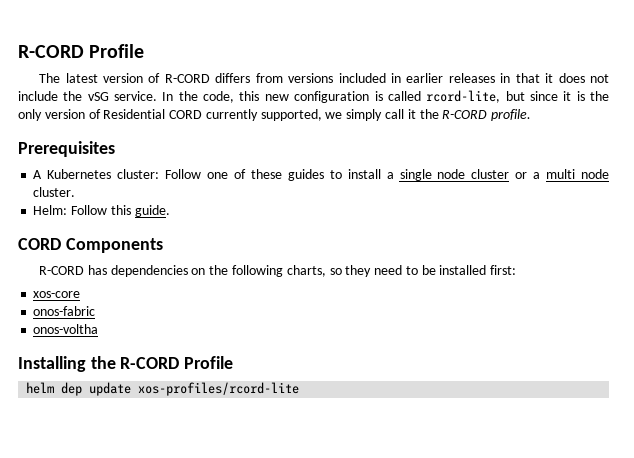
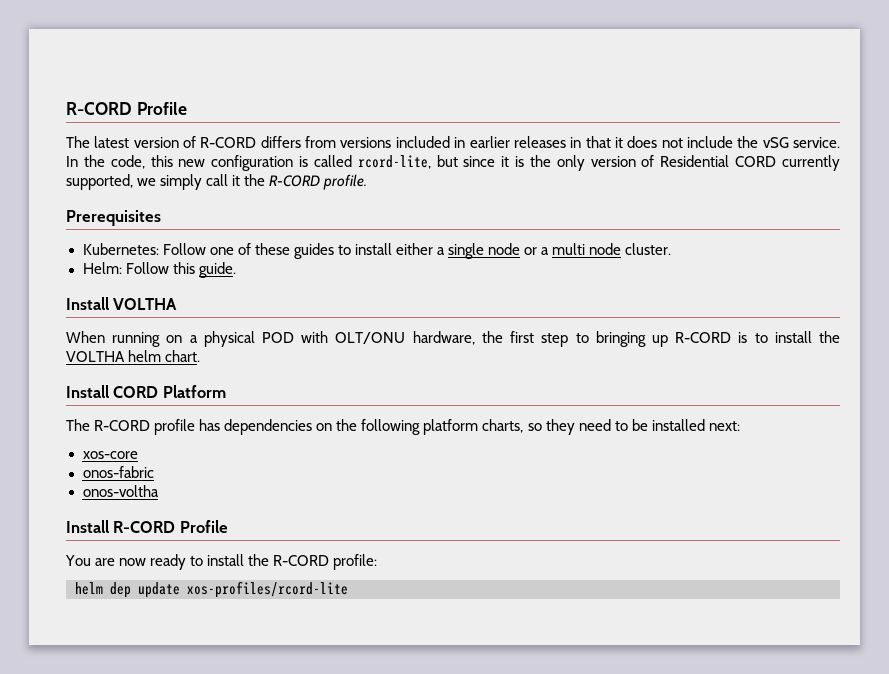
[33,169,160,179] A Kubernetes cluster: -> [82,243,159,255] Kubernetes:
(381, 174) none -> [395,243,433,255] either
[471,169,510,179] cluster -> (521, 249) none
[18,238,163,253] [39,266,85,275] CORD Components // R-CORD -> [66,297,178,310] [66,331,840,347] [66,350,201,362] [66,385,226,398] [66,419,196,435] Install VOLTHA // When running on a physical POD with OLT/ONU hardware, the first step to bringing up R-CORD is to install the VOLTHA helm chart. // Install CORD Platform // The R-CORD profile
(284, 271) none -> [423,419,479,435] platform
[490,265,517,275] first: -> [708,421,740,431] next:
[18,356,234,372] Installing the R-CORD Profile -> [66,520,228,533] [65,554,378,570] Install R-CORD Profile // You are now ready to install the R-CORD profile:

